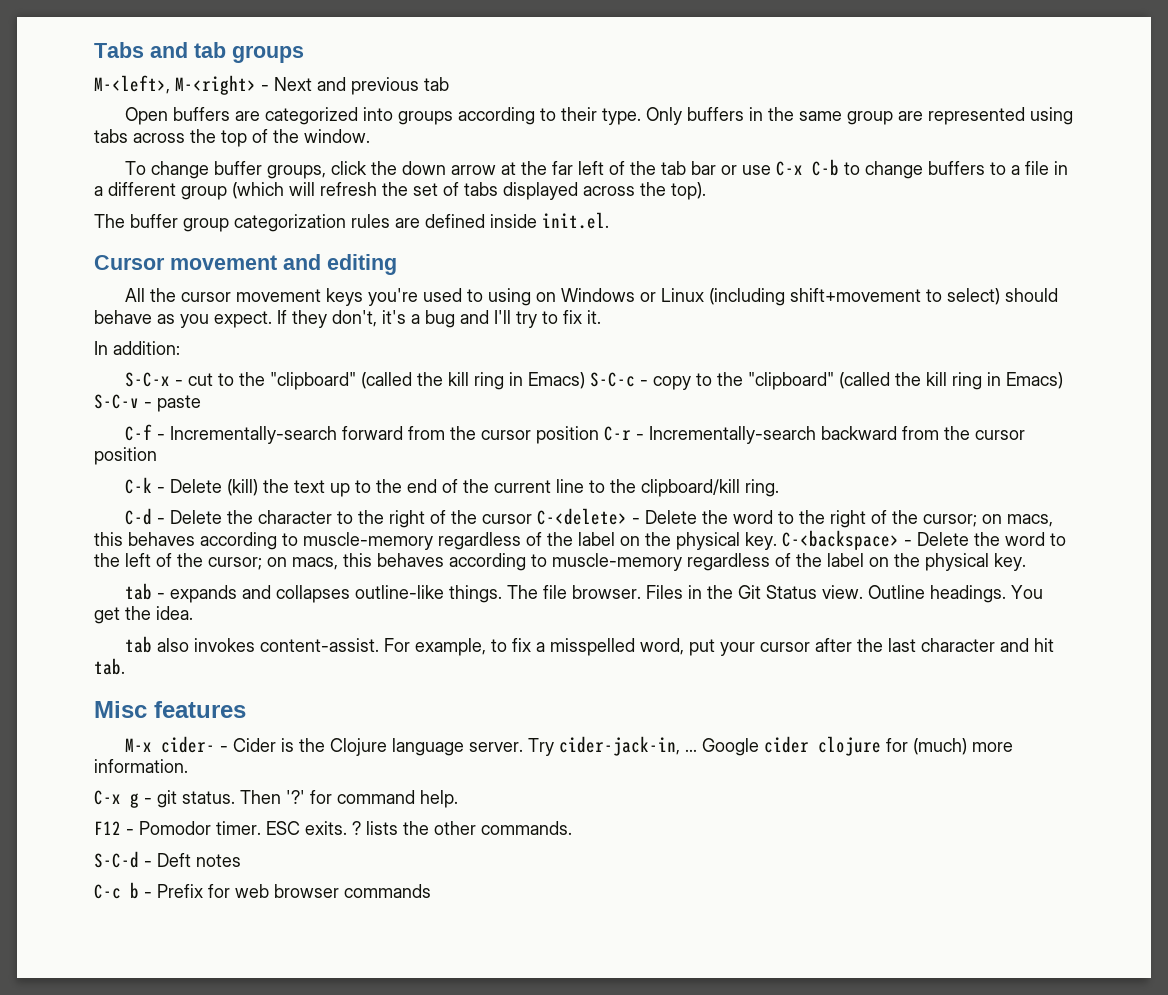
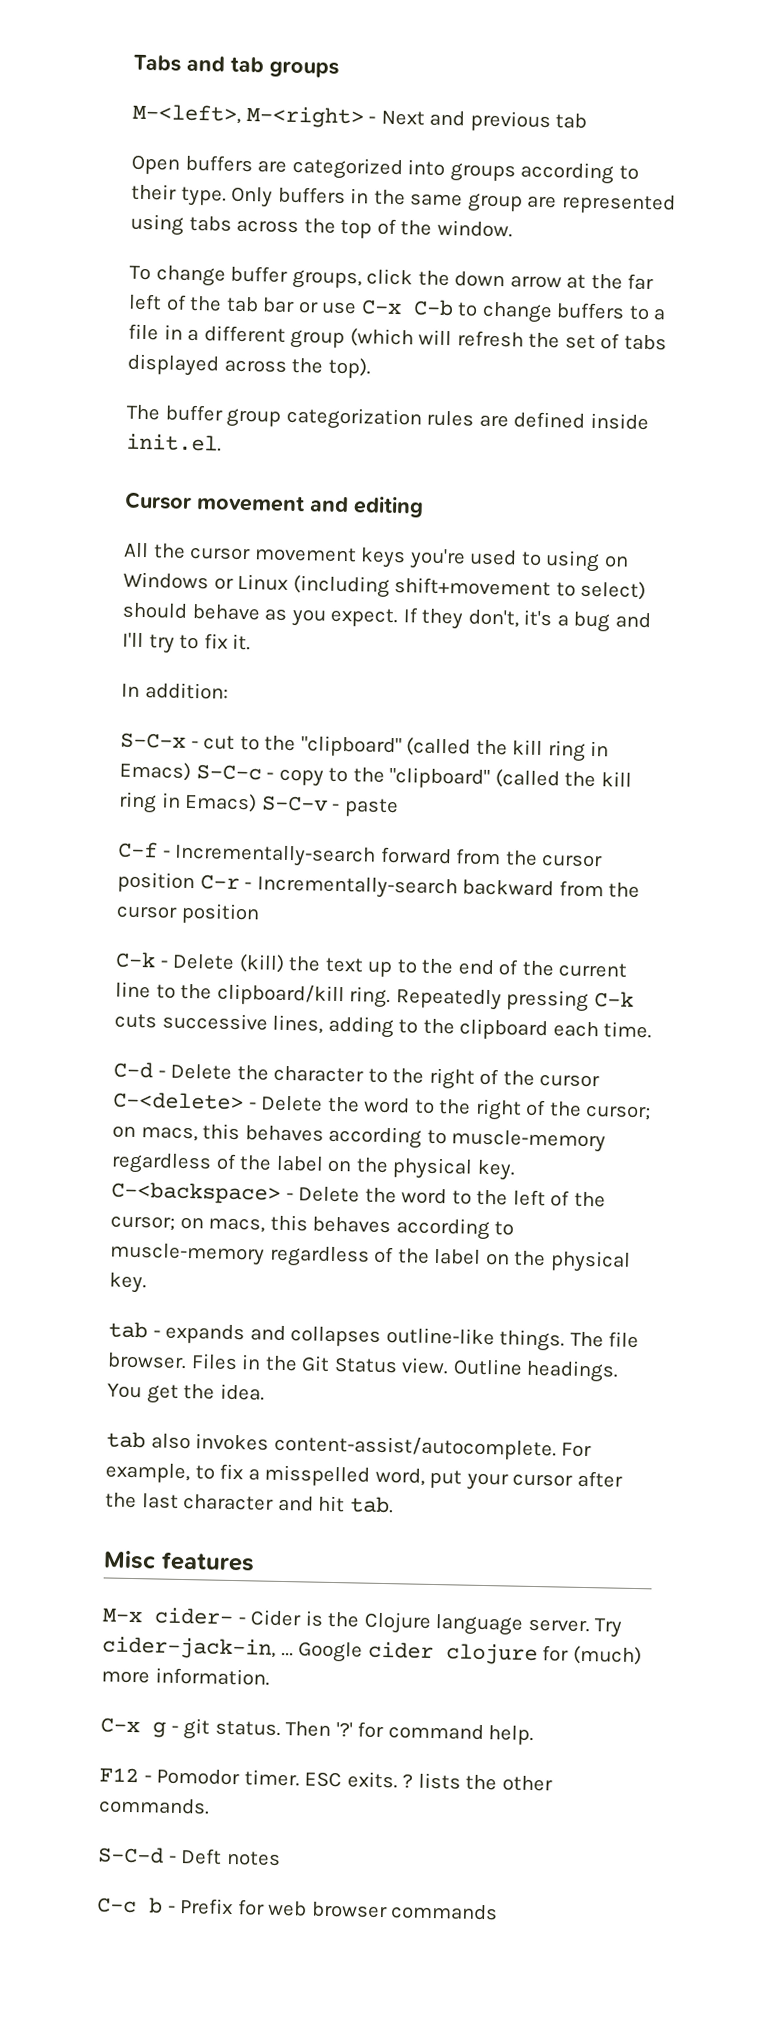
(780, 488) none -> [395,988,634,1012] [114,1012,653,1041] Repeatedly pressing C-k cuts successive lines, adding to the clipboard each time.
[260,638,380,652] content-assist. -> [273,1434,557,1461] content-assist/autocomplete.

